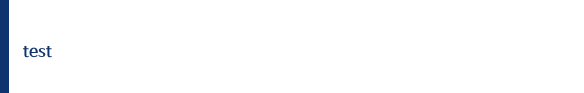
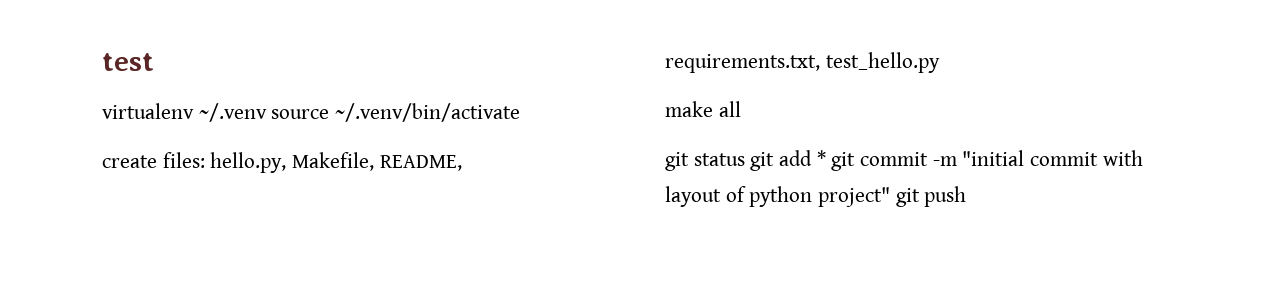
(52, 52) none -> [102,103,521,122] [102,152,462,173] [665,52,940,73] [665,101,741,117] [665,150,1143,171] [665,186,967,207] // virtualenv ~/.venv source ~/.venv/bin/activate // create files: hello.py, Makefile, README, requirements.txt, test_hello.py // make all // git status git add * git commit -m "initial commit with layout of python project" git push

